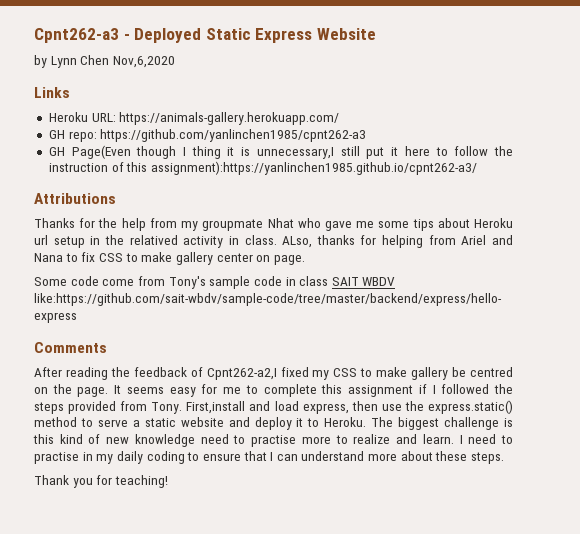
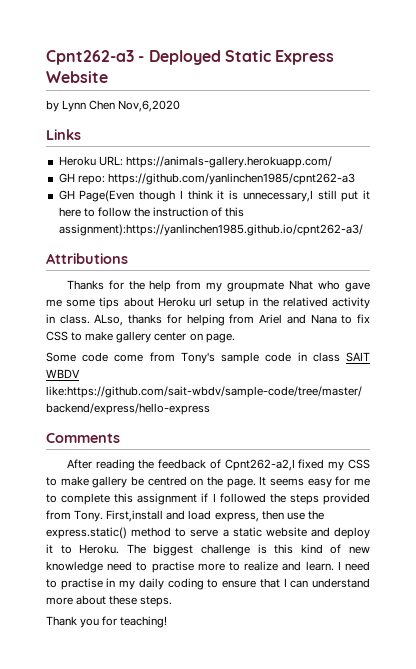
[191,146,221,159] thing -> [187,190,213,200] think

